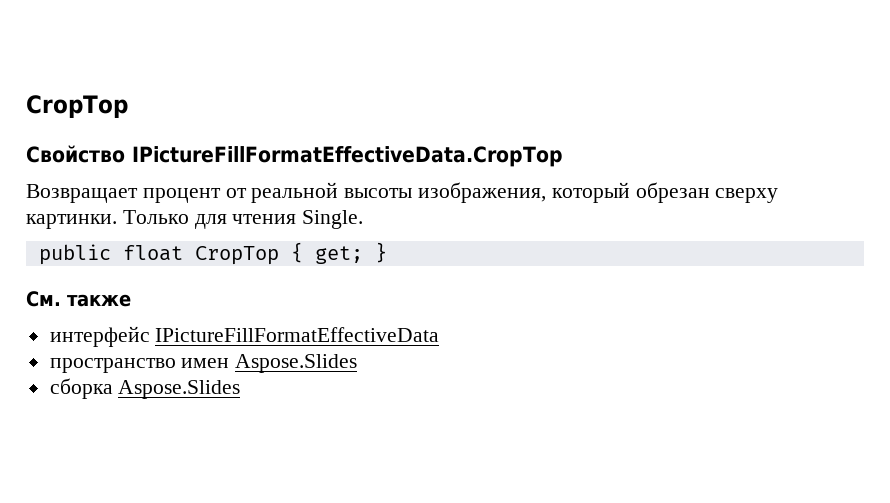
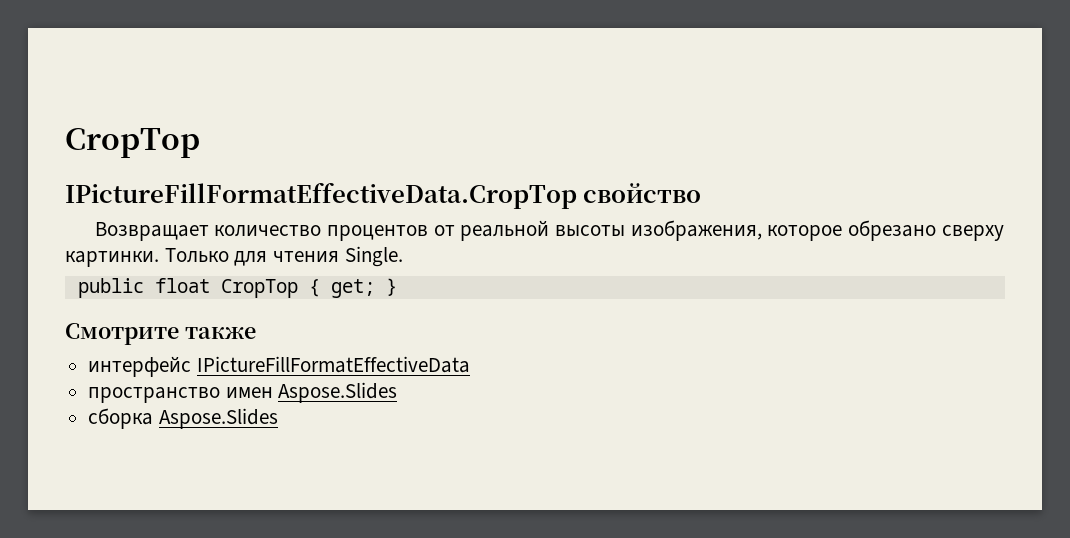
[26,145,125,163] Свойство -> (200, 143) none
(563, 156) none -> [583,183,702,203] свойство
[142,188,221,203] процент -> [214,225,429,241] количество процентов
[551,182,710,203] который обрезан -> [767,220,937,241] которое обрезано
[26,291,61,307] См. -> [65,323,179,345] Смотрите

